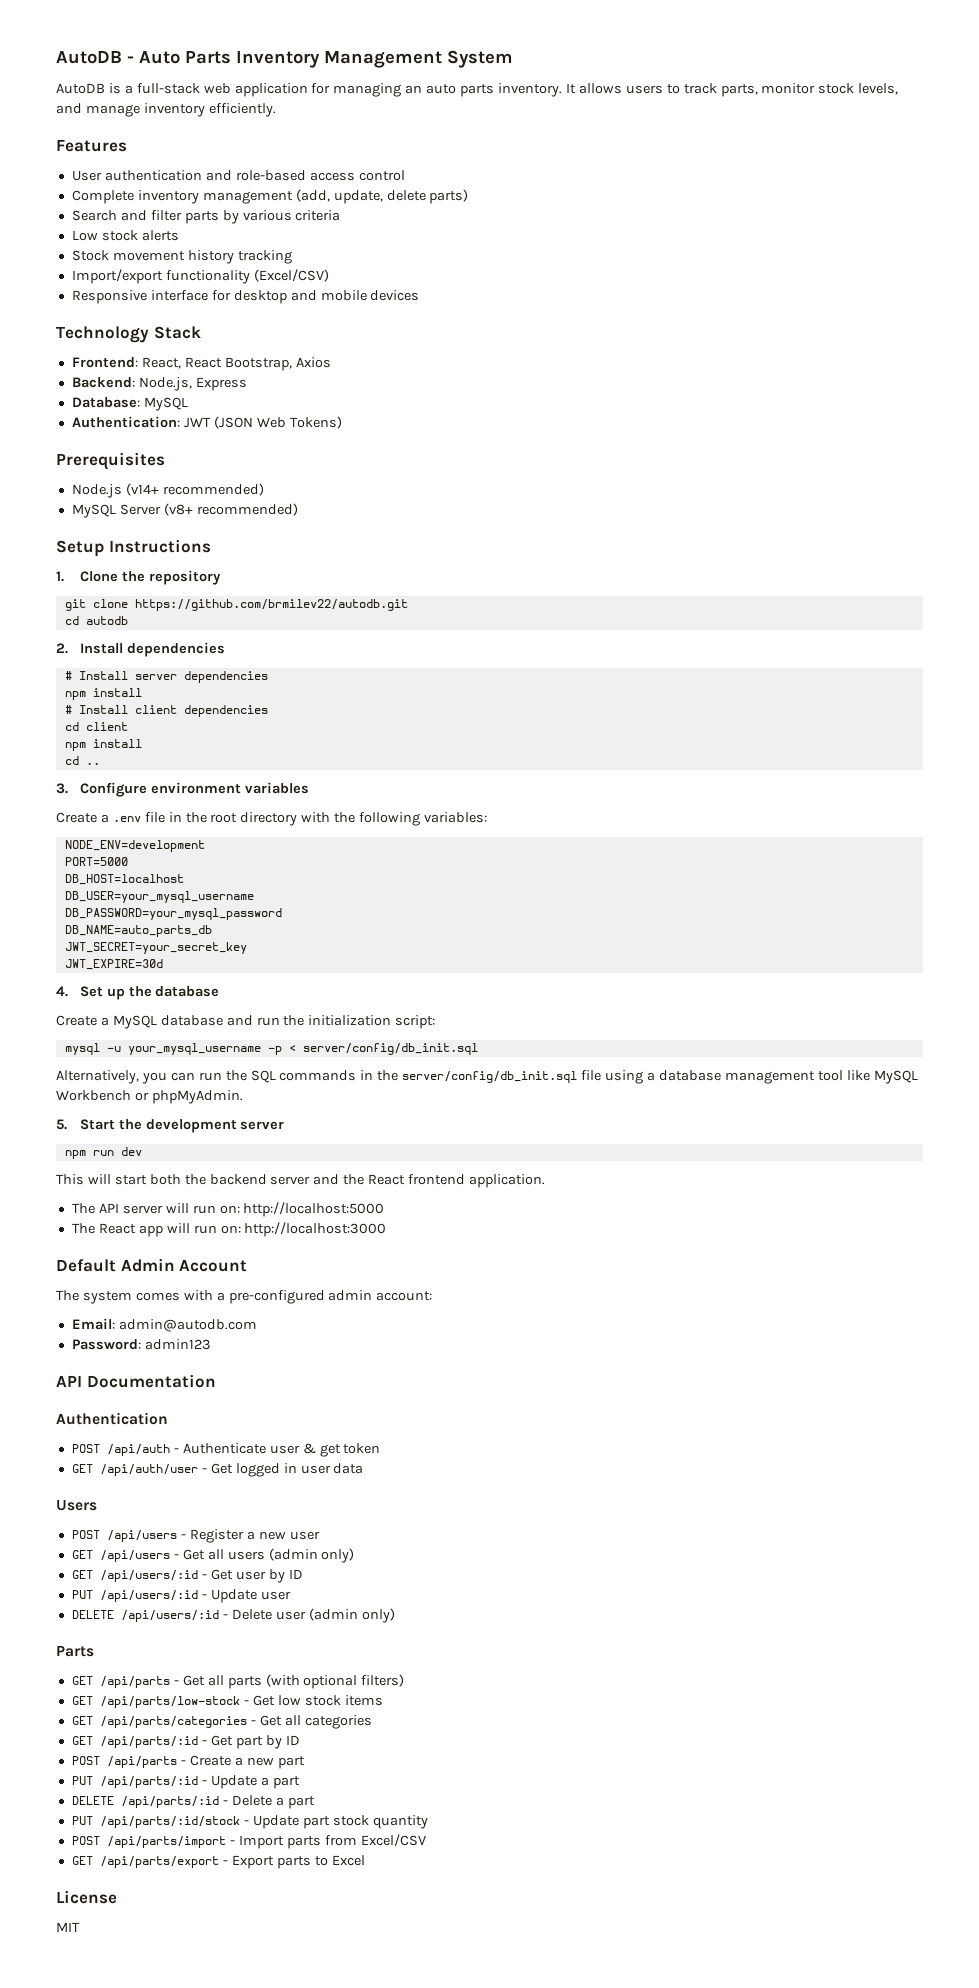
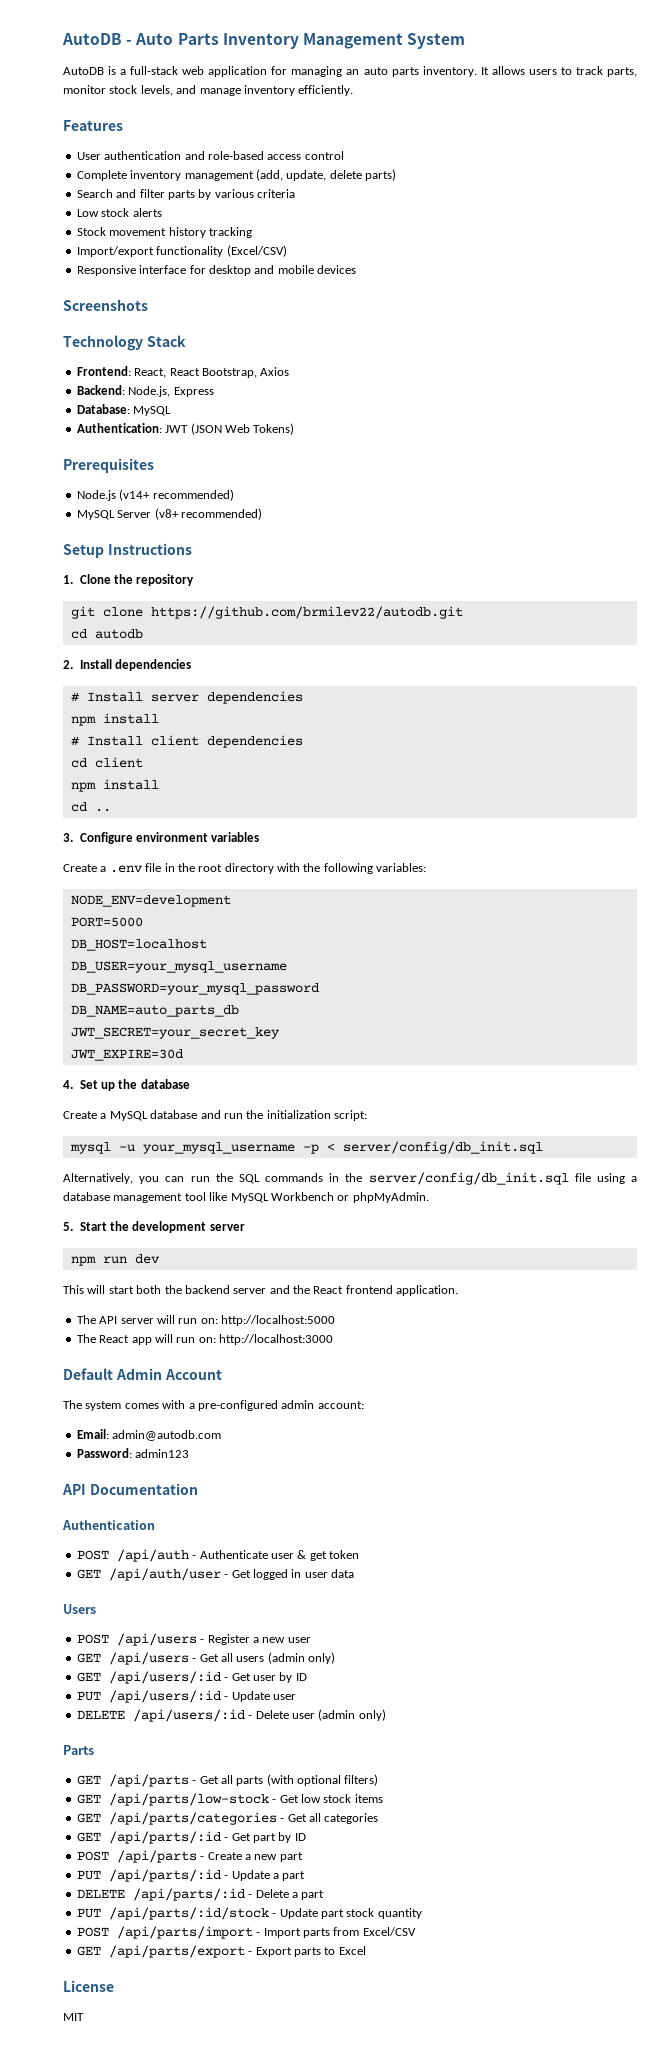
(420, 295) none -> [63,299,148,311] // Screenshots

